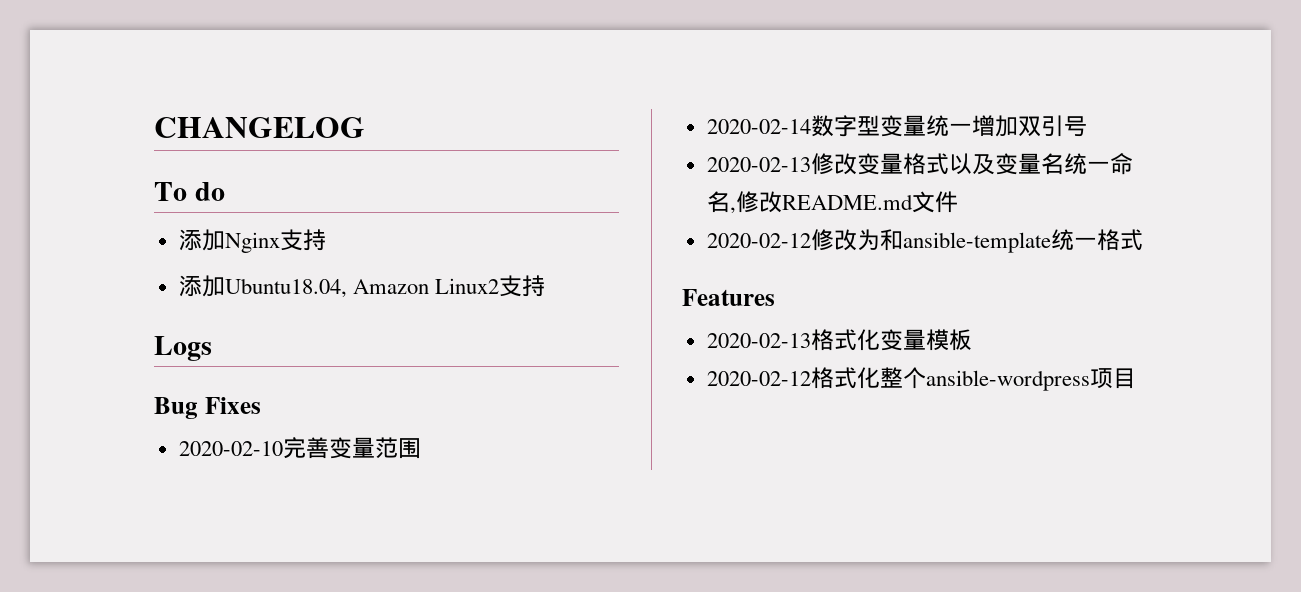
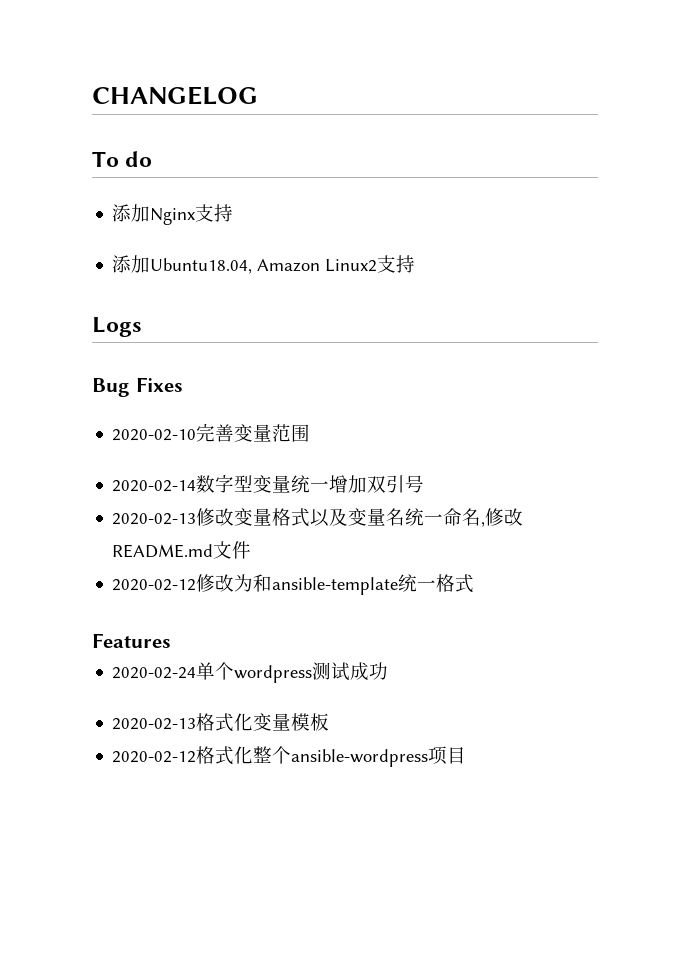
(775, 297) none -> [112,662,389,683] // 2020-02-24单个wordpress测试成功

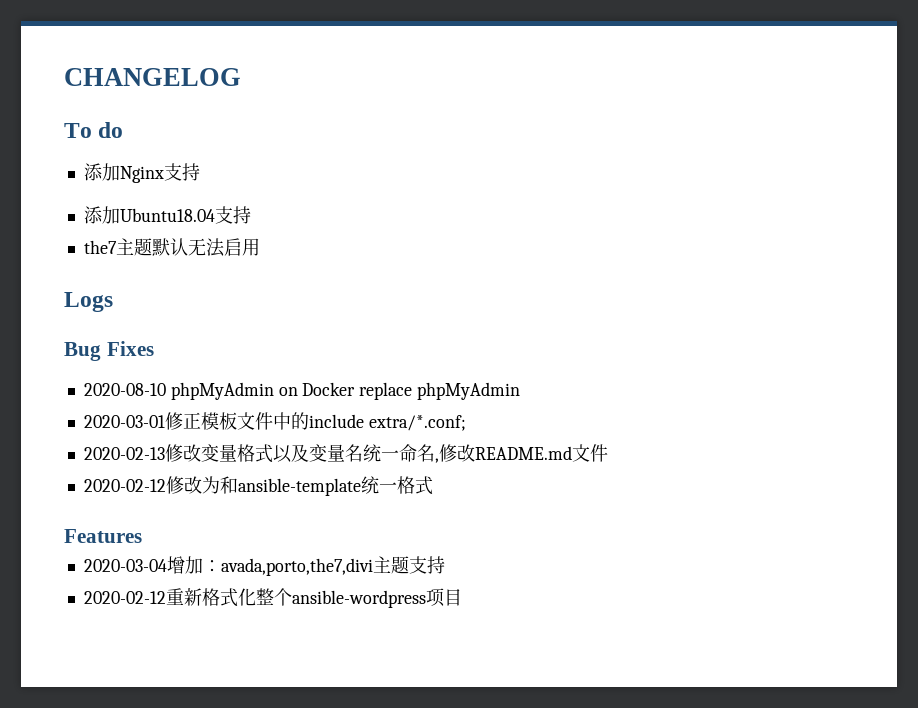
[150,255,416,274] [92,317,142,337] [92,377,183,397] [112,423,311,442] [112,474,425,493] Ubuntu18.04, Amazon Linux2支持 // Logs // Bug Fixes // 2020-02-10完善变量范围 // 2020-02-14数字型变量统一增加双引号 -> [119,206,251,224] [83,238,260,257] [64,292,113,312] [64,341,154,361] [83,382,521,400] [83,412,466,431] Ubuntu18.04支持 // the7主题默认无法启用 // Logs // Bug Fixes // 2020-08-10 phpMyAdmin on Docker replace phpMyAdmin // 2020-03-01修正模板文件中的include extra/*.conf;
[112,662,389,683] [112,713,330,732] [112,751,197,763] 2020-02-24单个wordpress测试成功 // 2020-02-13格式化变量模板 // 2020-02-12 -> [83,556,445,576] [83,588,202,606] 2020-03-04增加：avada,porto,the7,divi主题支持 // 2020-02-12重新

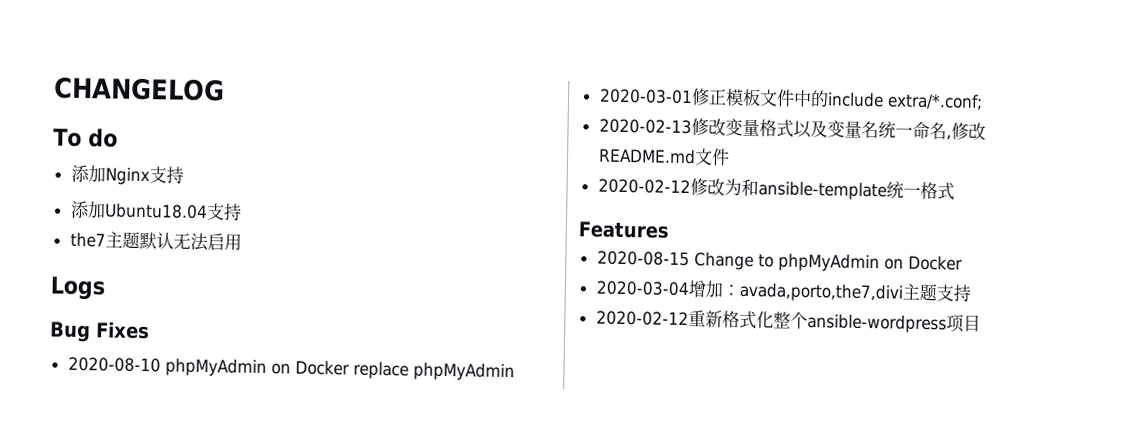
(142, 536) none -> [596,250,963,273] // 2020-08-15 Change to phpMyAdmin on Docker

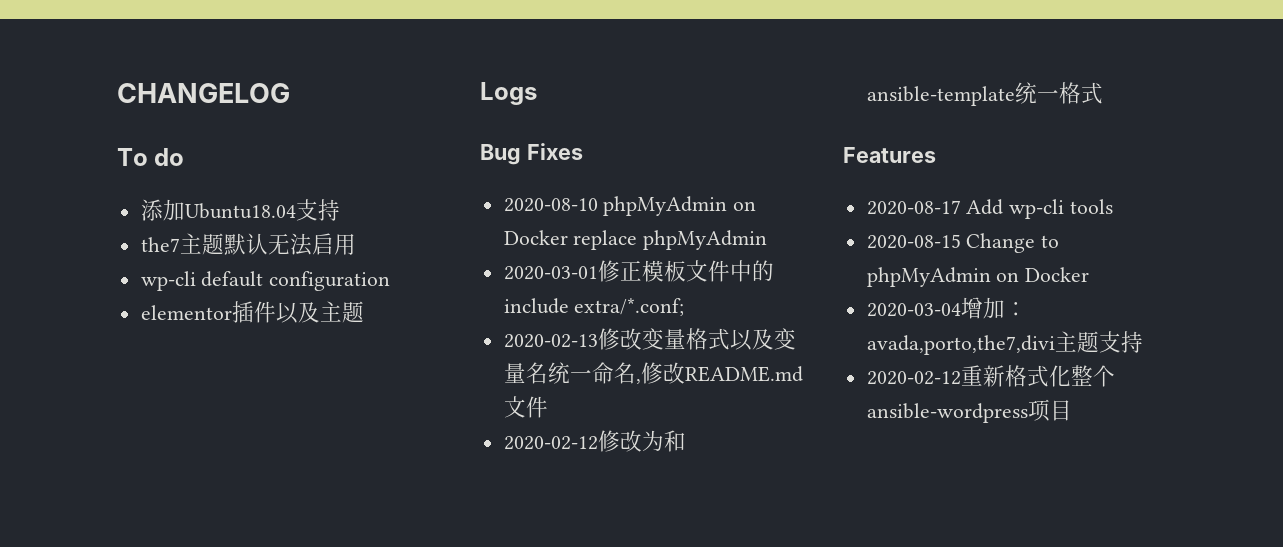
[70,164,184,186] // 添加Nginx支持 -> (185, 157) none
(242, 242) none -> [140,271,391,291] [140,301,364,324] // wp-cli default configuration // elementor插件以及主题
(669, 230) none -> [866,199,1114,219] // 2020-08-17 Add wp-cli tools

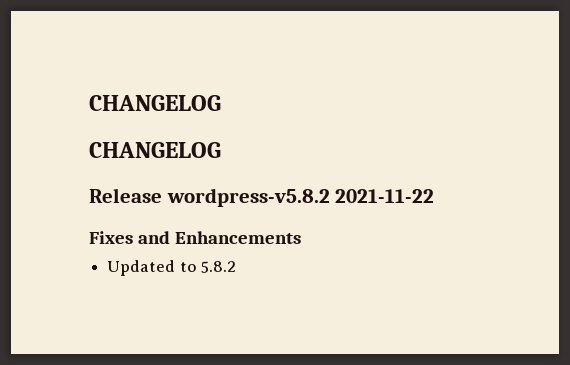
[117,83,290,103] [117,148,185,166] [140,199,340,221] [140,233,356,256] [140,271,391,291] [140,301,364,324] [480,82,537,105] [480,143,583,165] [503,196,757,216] [503,230,768,250] [503,260,774,282] [503,298,685,316] [503,328,796,351] [503,362,803,384] [503,396,548,418] [503,430,686,452] [866,82,1103,106] [843,147,936,163] [866,199,1114,219] [866,233,1060,253] [866,267,1090,287] [866,297,1027,319] [866,331,1143,355] [866,365,1115,387] [866,399,1072,423] CHANGELOG // To do // 添加Ubuntu18.04支持 // the7主题默认无法启用 // wp-cli default configuration // elementor插件以及主题 // Logs // Bug Fixes // 2020-08-10 phpMyAdmin on Docker replace phpMyAdmin // 2020-03-01修正模板文件中的include extra/*.conf; // 2020-02-13修改变量格式以及变量名统一命名,修改README.md文件 // 2020-02-12修改为和ansible-template统一格式 // Features // 2020-08-17 Add wp-cli tools // 2020-08-15 Change to phpMyAdmin on Docker // 2020-03-04增加：avada,porto,the7,divi主题支持 // 2020-02-12重新格式化整个ansible-wordpress项目 -> [89,95,221,111] [89,142,221,158] [89,188,435,207] [89,231,302,244] [107,260,237,276] CHANGELOG // CHANGELOG // Release wordpress-v5.8.2 2021-11-22 // Fixes and Enhancements // Updated to 5.8.2

